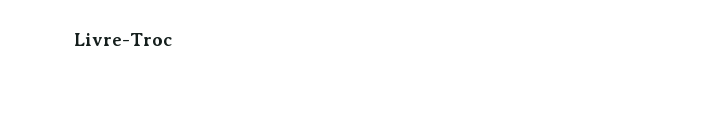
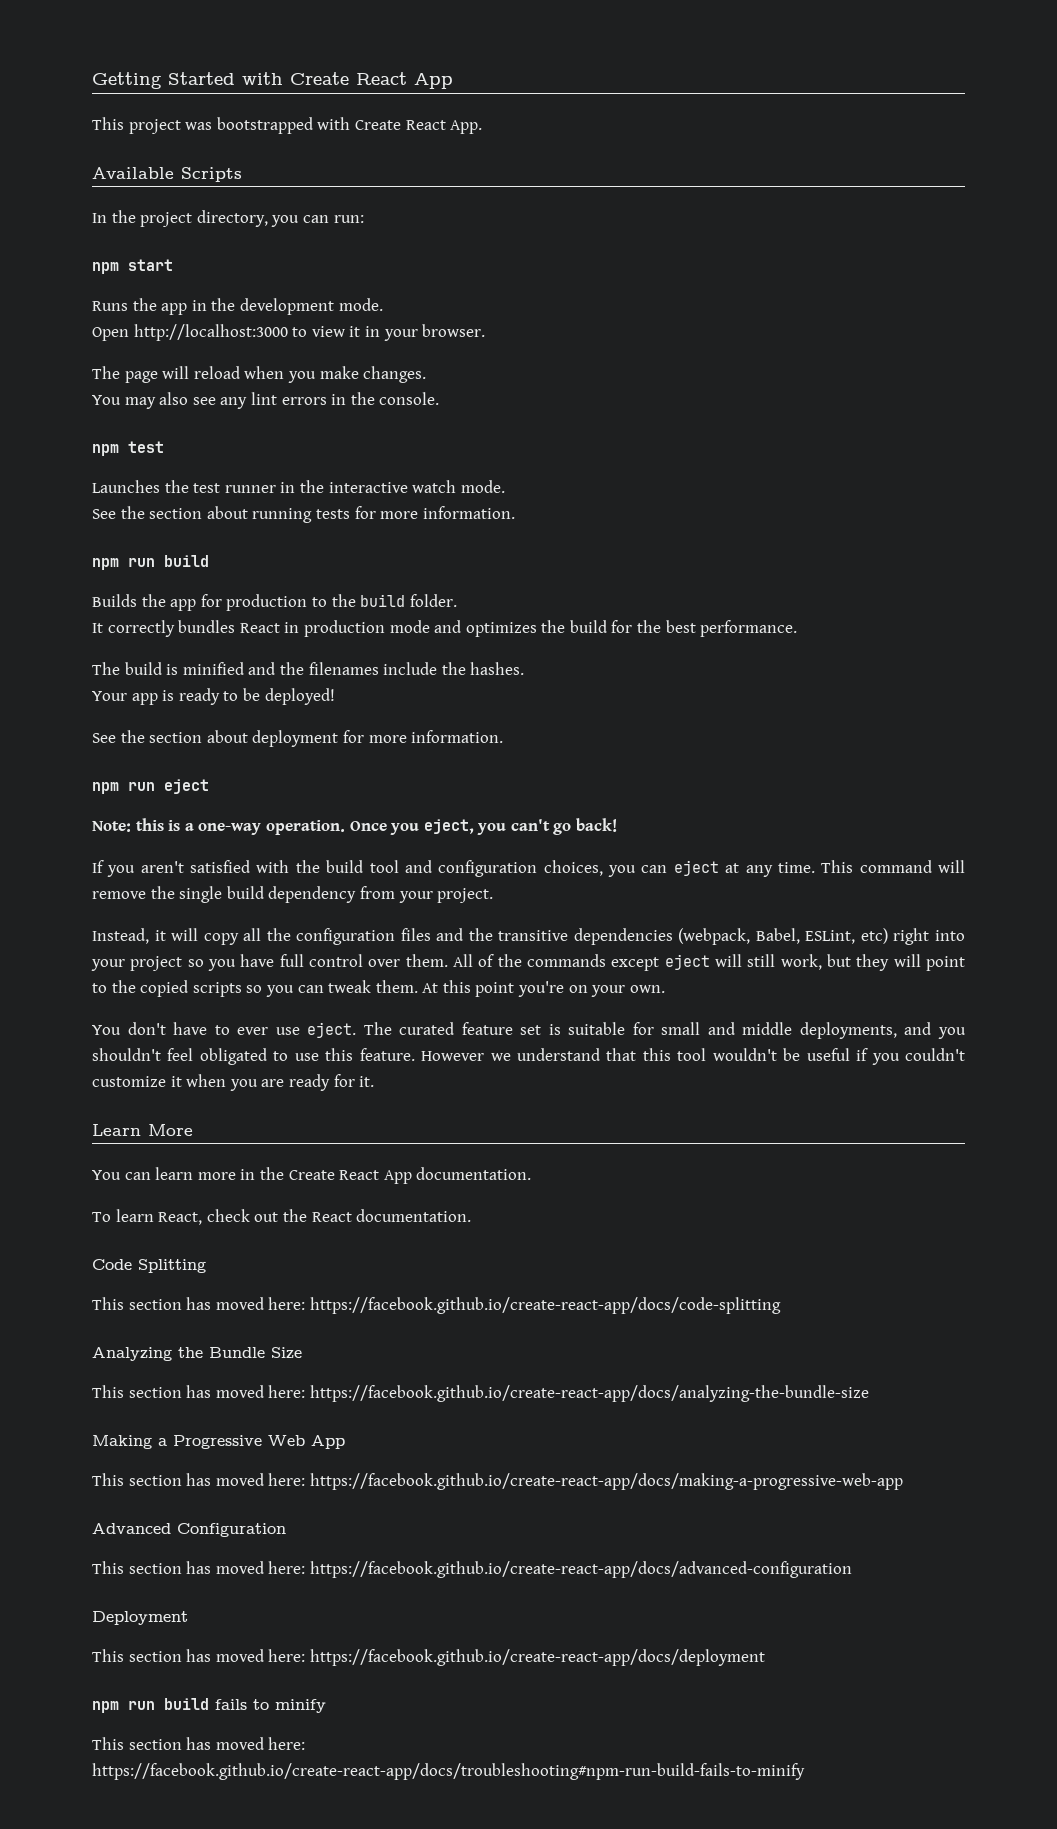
[74,33,172,46] Livre-Troc -> [92,72,453,89] [92,117,483,134] [92,167,242,182] [92,210,364,227] [92,259,173,274] [92,298,383,315] [92,324,486,341] [92,366,427,383] [92,392,440,409] [92,441,164,456] [92,480,505,493] [92,506,515,523] [92,555,209,570] [92,594,457,611] [92,620,798,637] [92,662,525,675] [92,688,335,705] [92,730,504,747] [92,779,209,794] [92,818,618,835] [92,860,965,877] [92,886,494,903] [92,928,965,945] [91,954,966,971] [92,980,665,997] [92,1022,966,1039] [92,1048,966,1065] [92,1074,375,1091] [92,1124,193,1136] [92,1167,532,1184] [92,1209,472,1225] [92,1259,206,1273] [92,1297,781,1314] [92,1347,302,1361] [92,1385,869,1402] [92,1435,345,1449] [92,1473,903,1490] [92,1523,286,1537] [92,1561,852,1578] [92,1611,188,1625] [92,1649,765,1666] [92,1698,326,1713] [92,1737,306,1750] [92,1763,805,1780] Getting Started with Create React App // This project was bootstrapped with Create React App. // Available Scripts // In the project directory, you can run: // npm start // Runs the app in the development mode. // Open http://localhost:3000 to view it in your browser. // The page will reload when you make changes. // You may also see any lint errors in the console. // npm test // Launches the test runner in the interactive watch mode. // See the section about running tests for more information. // npm run build // Builds the app for production to the build folder. // It correctly bundles React in production mode and optimizes the build for the best performance. // The build is minified and the filenames include the hashes. // Your app is ready to be deployed! // See the section about deployment for more information. // npm run eject // Note: this is a one-way operation. Once you eject, you can't go back! // If you aren't satisfied with the build tool and configuration choices, you can eject at any time. This command will remove the single build dependency from your project. // Instead, it will copy all the configuration files and the transitive dependencies (webpack, Babel, ESLint, etc) right into your project so you have full control over them. All of the commands except eject will still work, but they will point to the copied scripts so you can tweak them. At this point you're on your own. // You don't have to ever use eject. The curated feature set is suitable for small and middle deployments, and you shouldn't feel obligated to use this feature. However we understand that this tool wouldn't be useful if you couldn't customize it when you are ready for it. // Learn More // You can learn more in the Create React App documentation. // To learn React, check out the React documentation. // Code Splitting // This section has moved here: https://facebook.github.io/create-react-app/docs/code-splitting // Analyzing the Bundle Size // This section has moved here: https://facebook.github.io/create-react-app/docs/analyzing-the-bundle-size // Making a Progressive Web App // This section has moved here: https://facebook.github.io/create-react-app/docs/making-a-progressive-web-app // Advanced Configuration // This section has moved here: https://facebook.github.io/create-react-app/docs/advanced-configuration // Deployment // This section has moved here: https://facebook.github.io/create-react-app/docs/deployment // npm run build fails to minify // This section has moved here: https://facebook.github.io/create-react-app/docs/troubleshooting#npm-run-build-fails-to-minify

